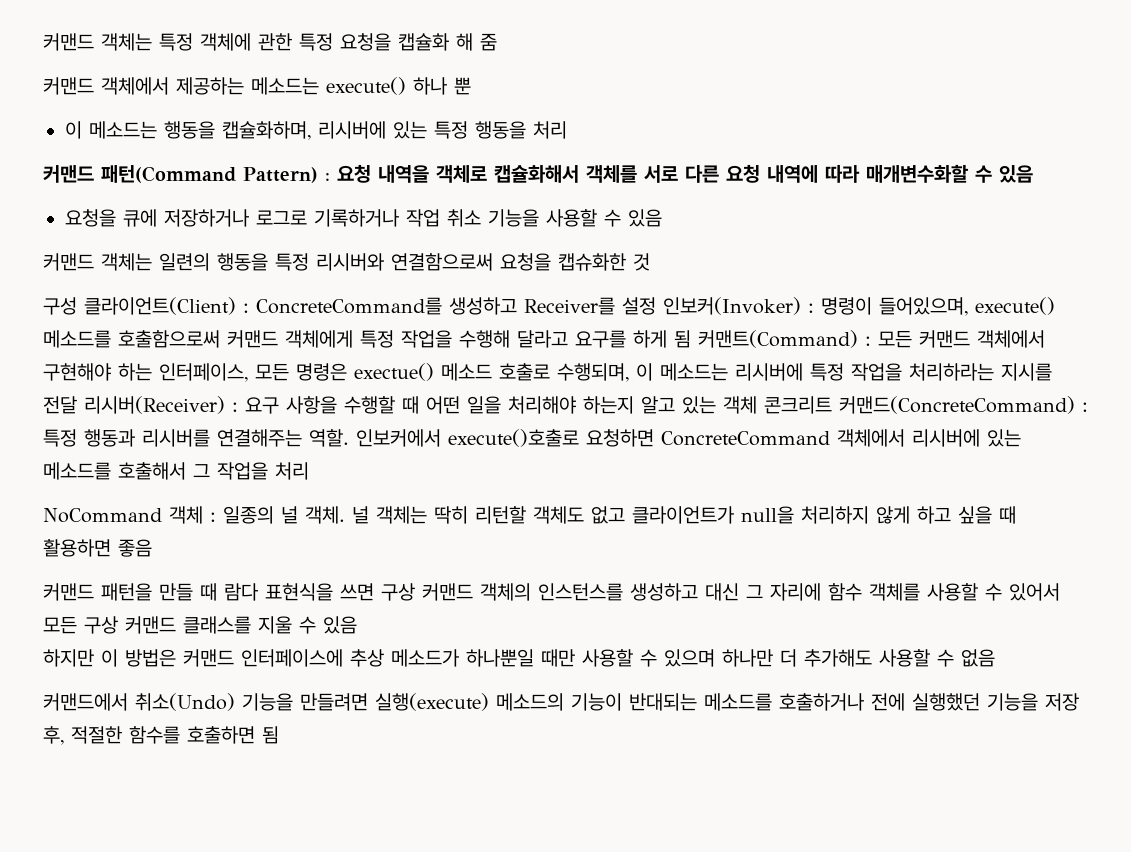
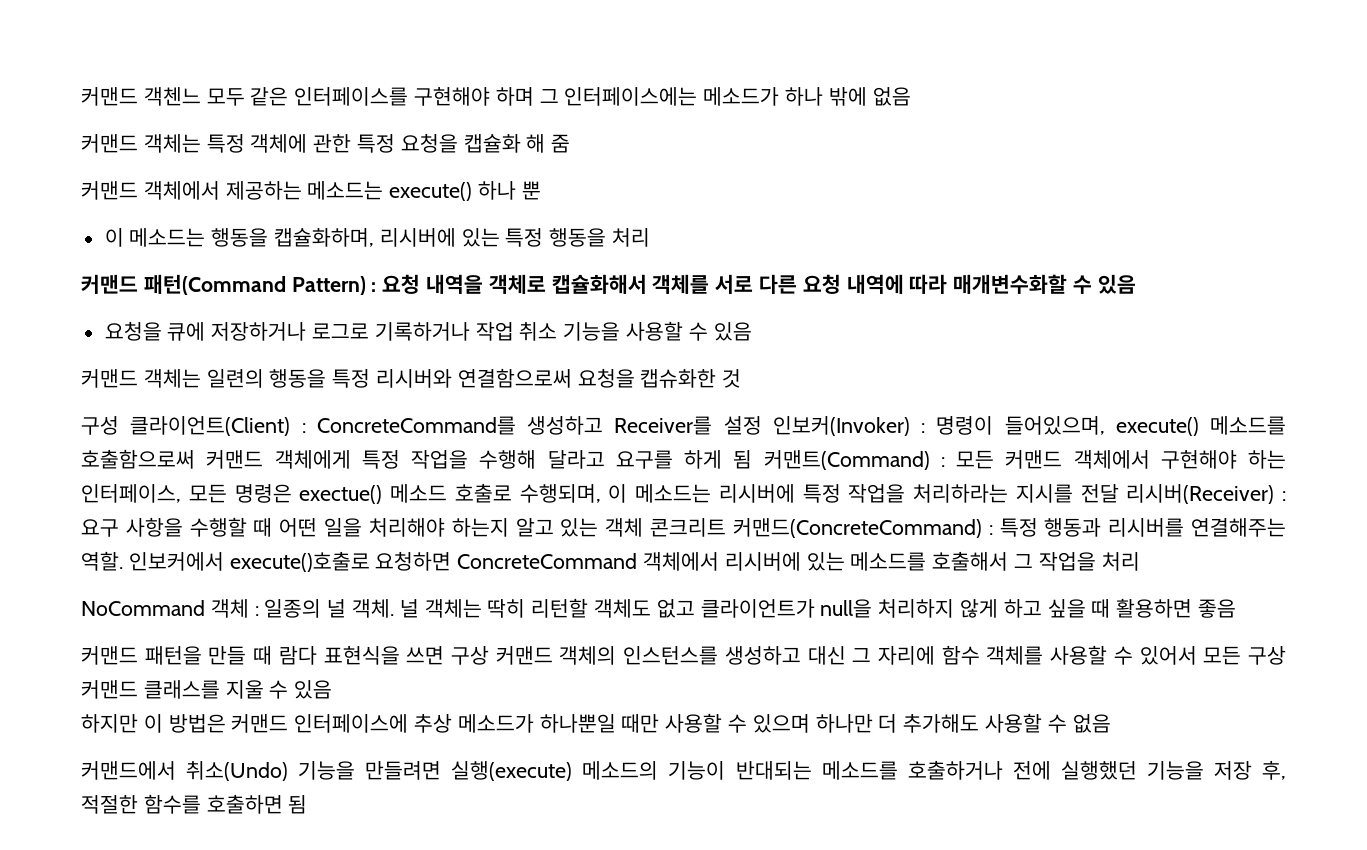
[43,33,94,51] 커맨드 -> [81,87,911,106] [81,134,138,153] 커맨드 객첸느 모두 같은 인터페이스를 구현해야 하며 그 인터페이스에는 메소드가 하나 밖에 없음 // 커맨드

